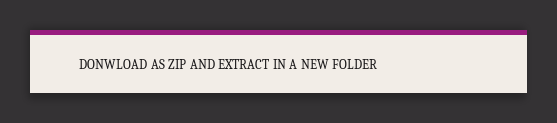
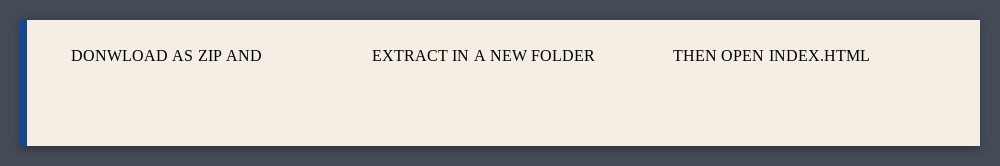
(378, 64) none -> [673,50,870,61] THEN OPEN INDEX.HTML

